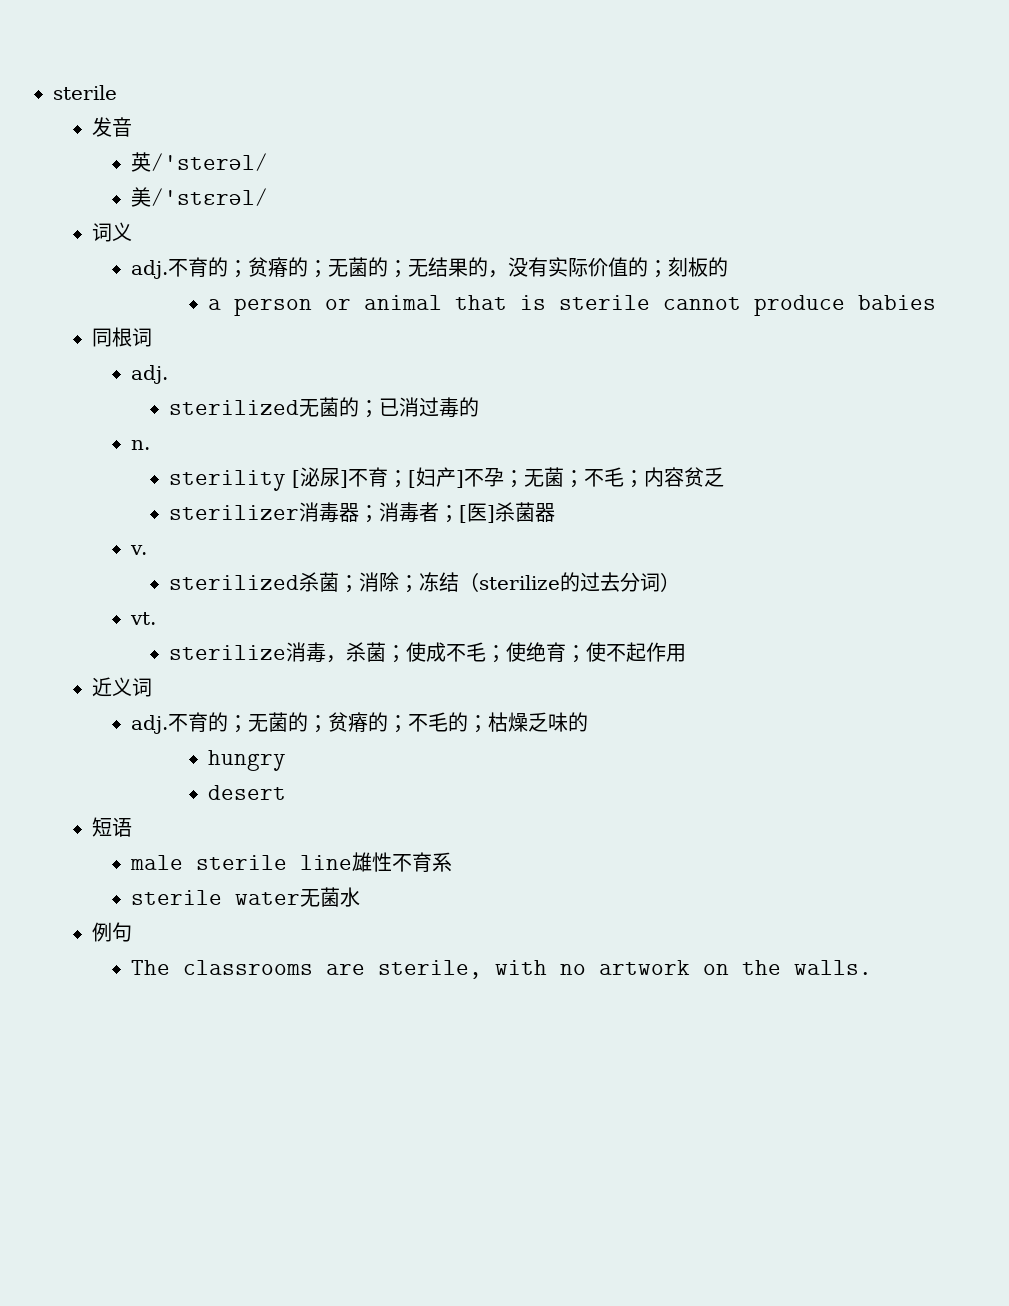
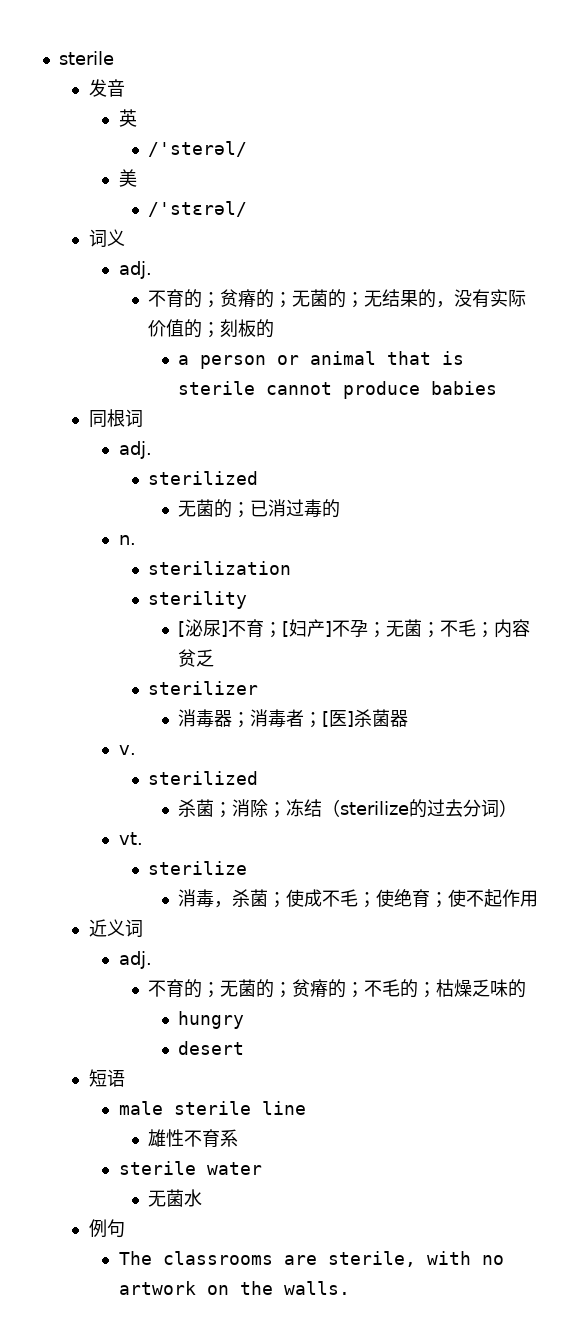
(151, 162) none -> (137, 118) //
(151, 197) none -> (137, 178) //
(168, 269) none -> (152, 270) //
(300, 407) none -> (259, 478) //
(150, 445) none -> [148,561,292,575] // sterilization
(287, 480) none -> (248, 600) //
(300, 512) none -> (259, 688) //
(300, 582) none -> (259, 778) //
(287, 652) none -> (248, 868) //
(168, 724) none -> (152, 960) //
(352, 862) none -> (306, 1108) //
(300, 898) none -> (262, 1168) //

